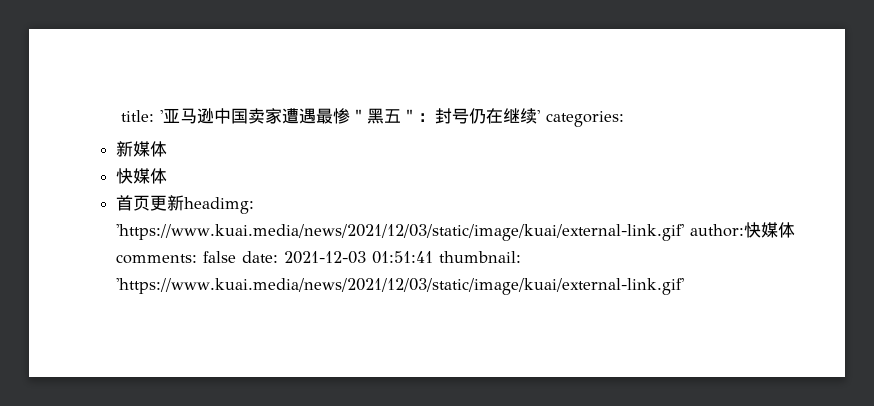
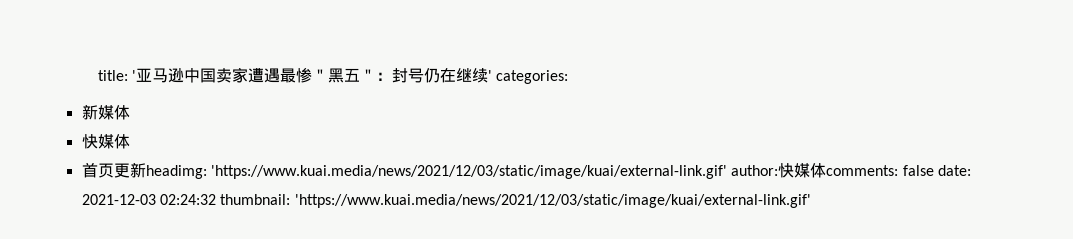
[372,251,434,264] 01:51:41 -> [159,194,216,205] 02:24:32

